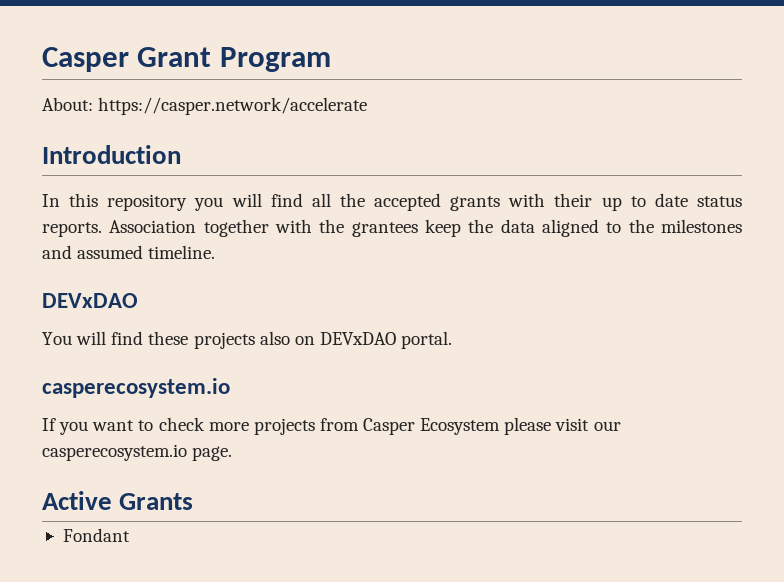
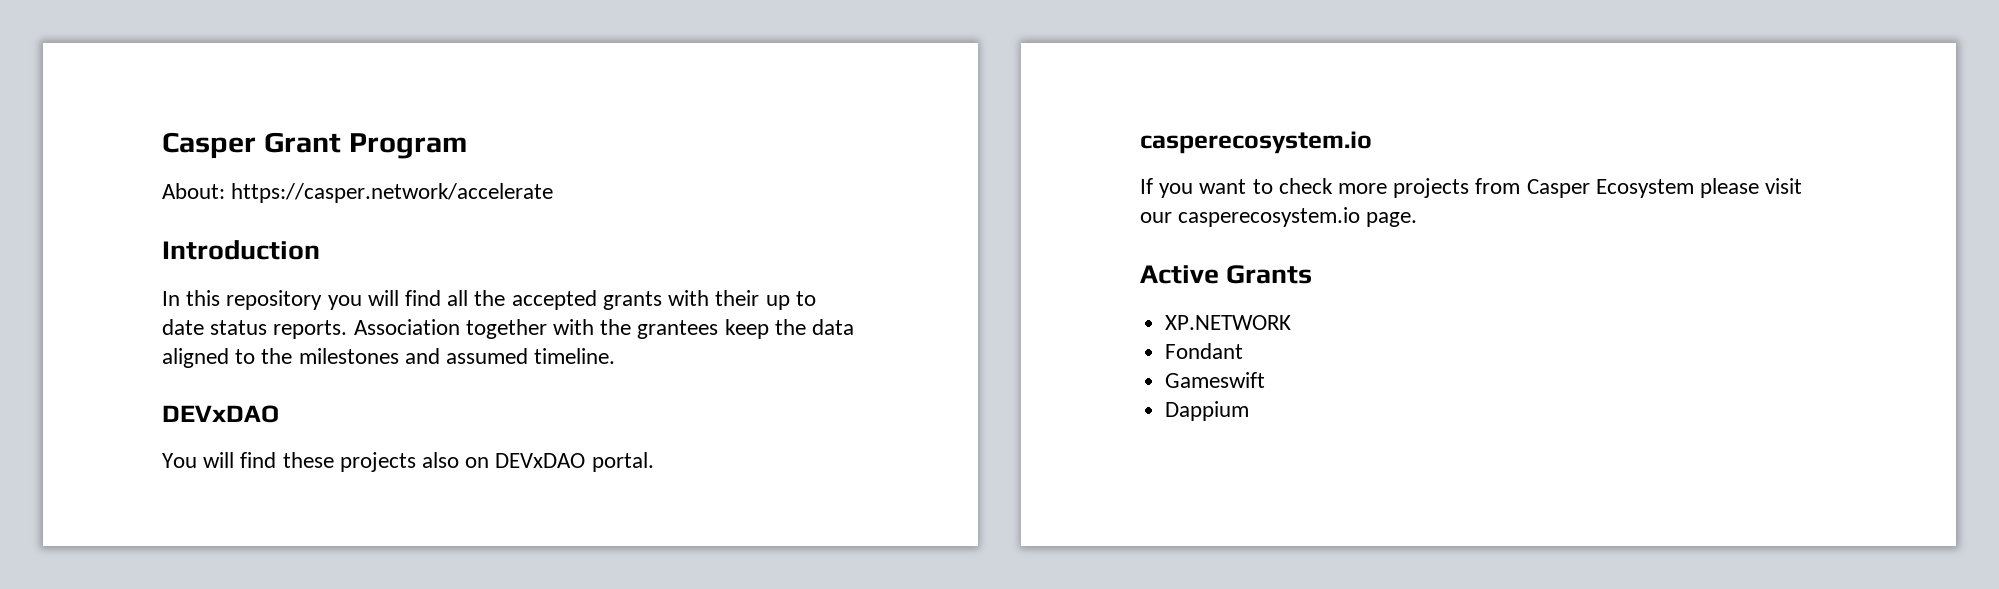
(194, 501) none -> [1165,315,1292,330] // XP.NETWORK
(130, 535) none -> [1165,372,1266,388] [1165,401,1250,421] // Gameswift // Dappium

